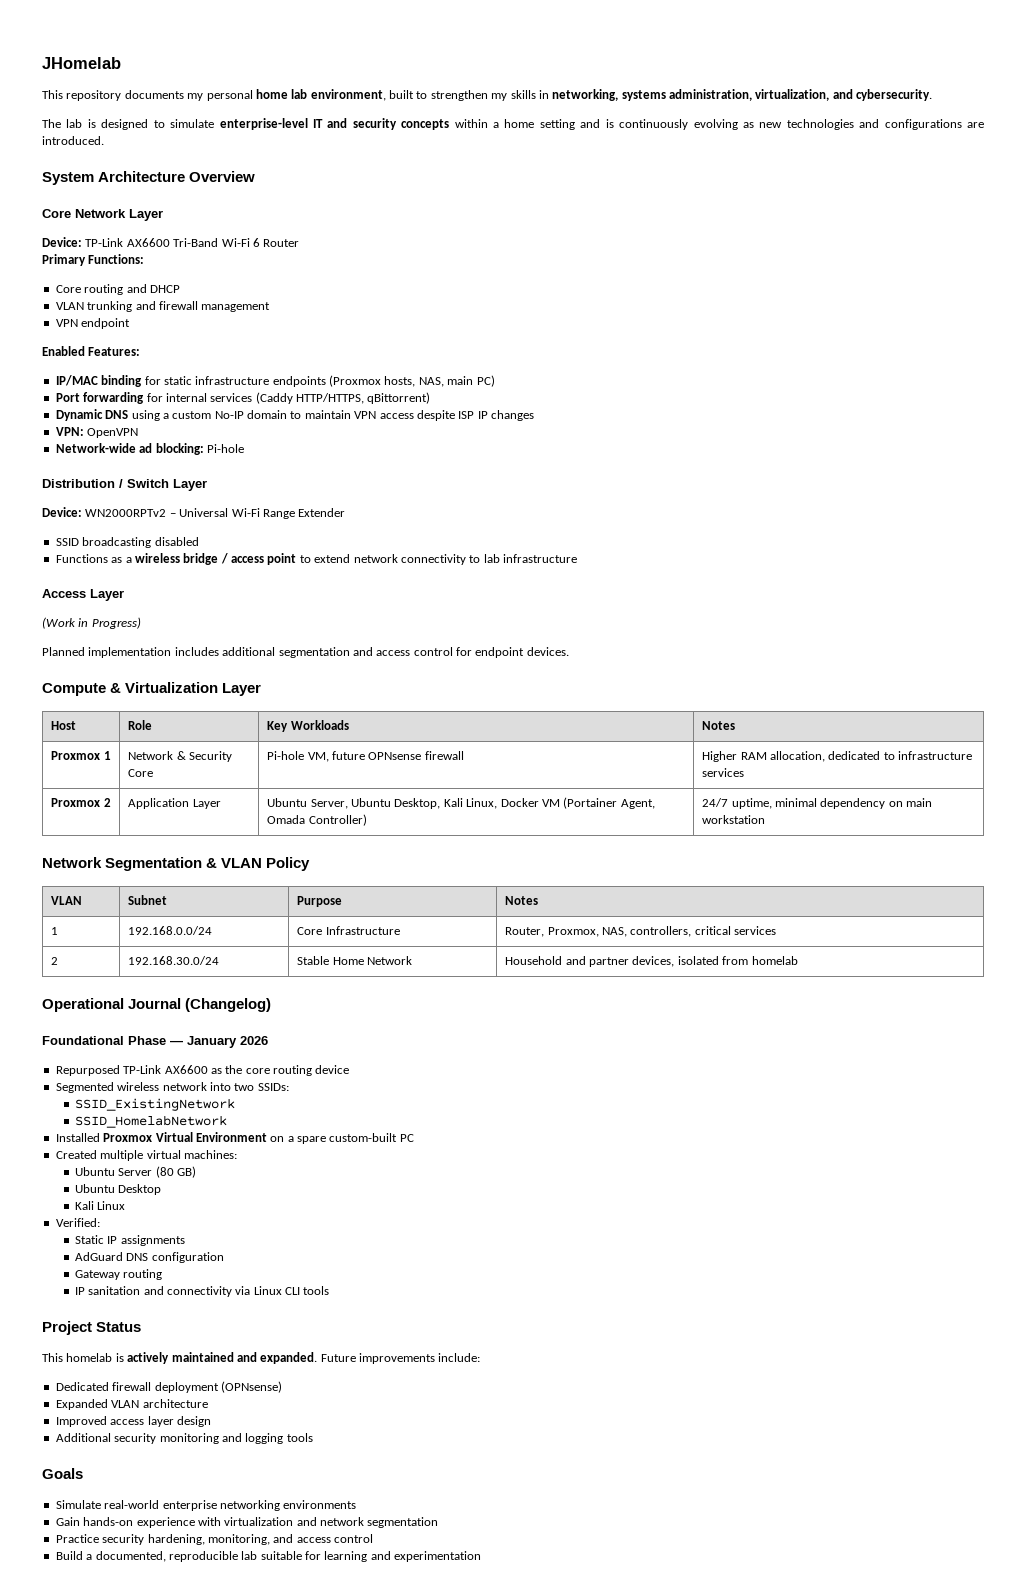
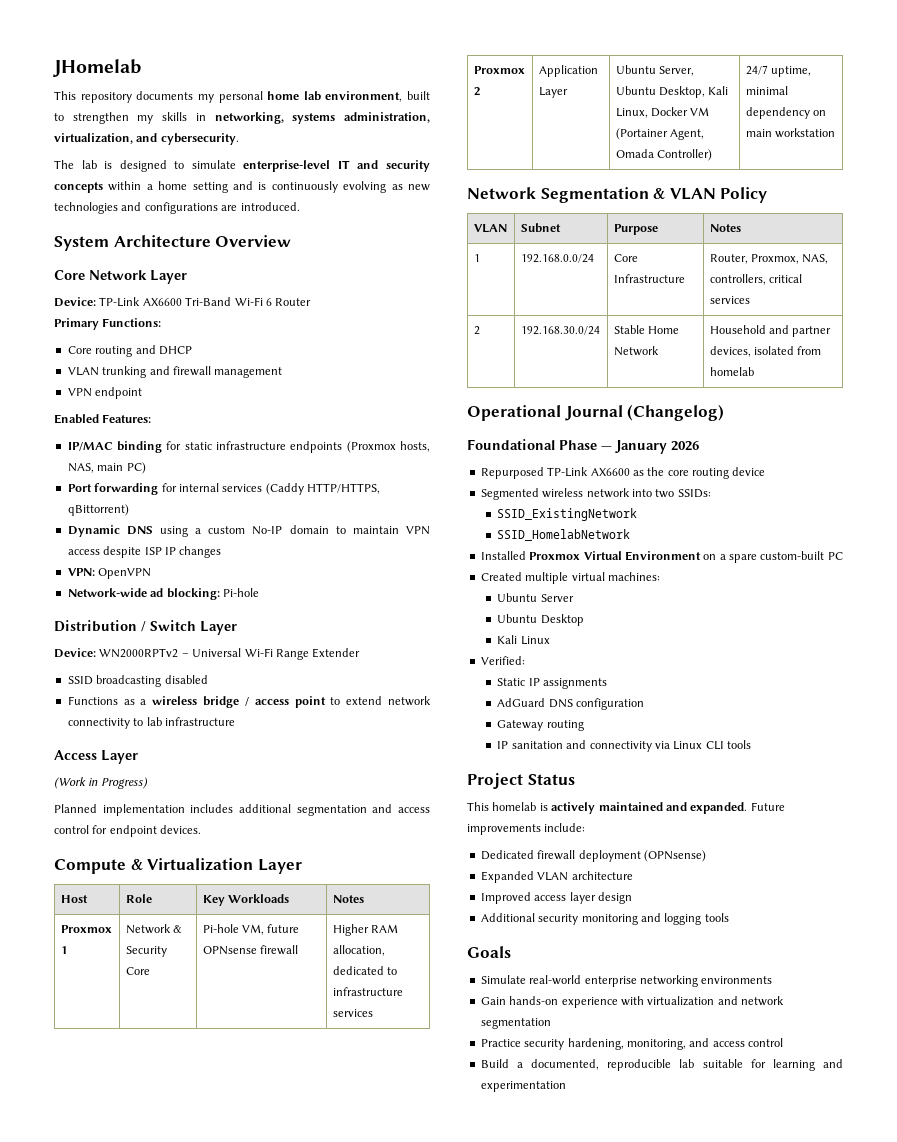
[155,1166,196,1178] (80 GB) -> (574, 598) none

